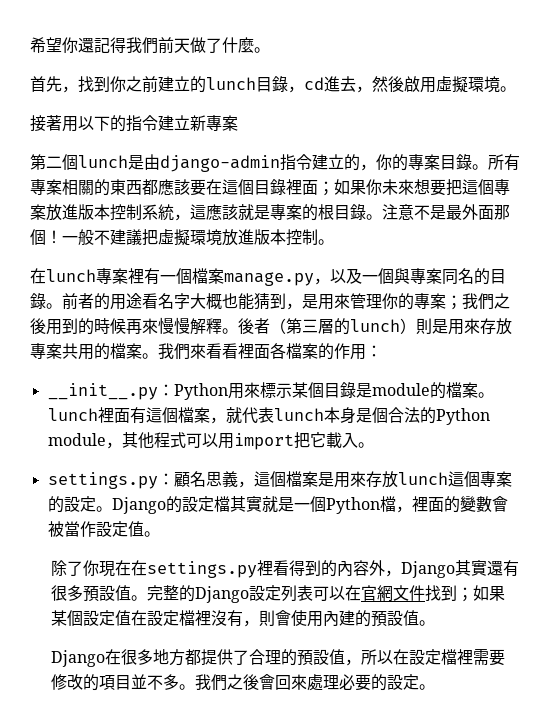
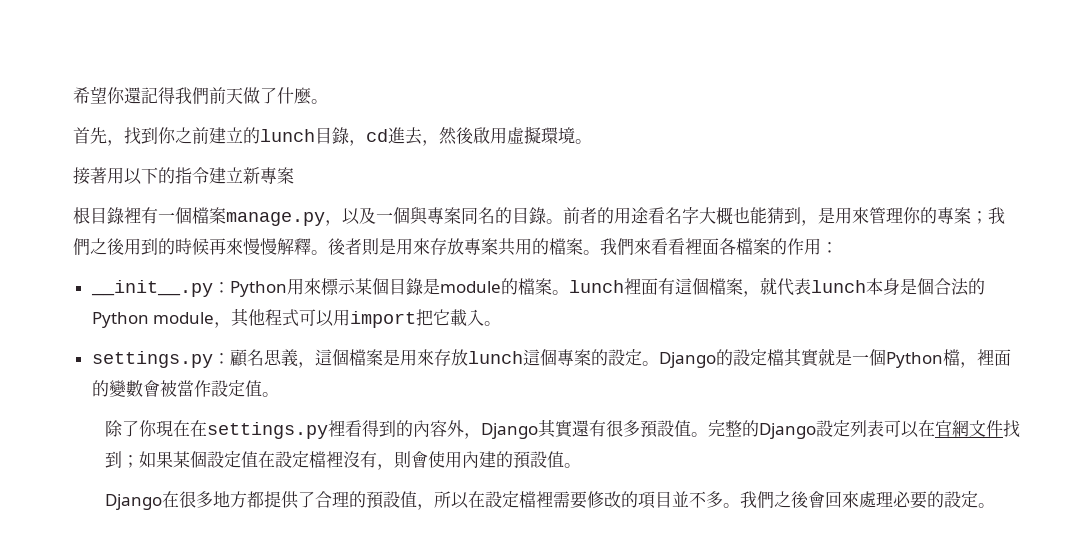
[30,154,520,172] [30,179,510,196] [30,204,510,221] [30,229,334,246] [30,268,128,284] 第二個lunch是由django-admin指令建立的，你的專案目錄。所有專案相關的東西都應該要在這個目錄裡面；如果你未來想要把這個專案放進版本控制系統，這應該就是專案的根目錄。注意不是最外面那個！一般不建議把虛擬環境放進版本控制。 // 在lunch專案 -> [73,207,124,224] 根目錄
[270,318,416,335] （第三層的lunch） -> (362, 246) none

